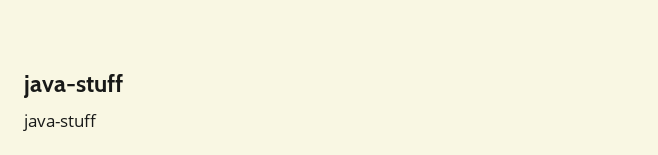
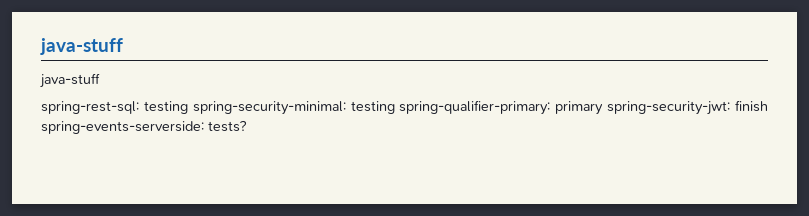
(97, 122) none -> [41,100,768,115] [41,120,247,134] // spring-rest-sql: testing spring-security-minimal: testing spring-qualifier-primary: primary spring-security-jwt: finish spring-events-serverside: tests?

